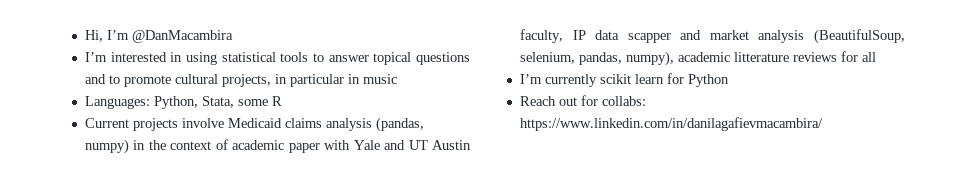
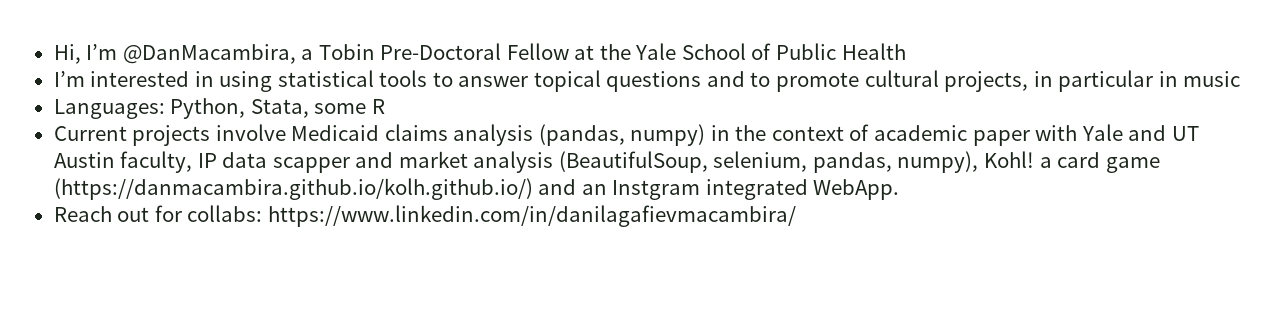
[131,30,233,43] @DanMacambira -> [122,43,906,64] @DanMacambira, a Tobin Pre-Doctoral Fellow at the Yale School of Public Health
[677,51,876,62] [519,73,729,87] academic litterature reviews for all // I’m currently scikit learn for Python -> [983,151,1160,173] [53,178,900,200] Kohl! a card game (https://danmacambira.github.io/kolh.github.io/) and an Instgram integrated WebApp.

